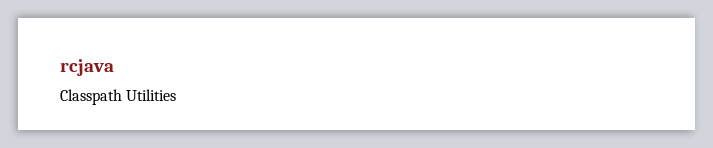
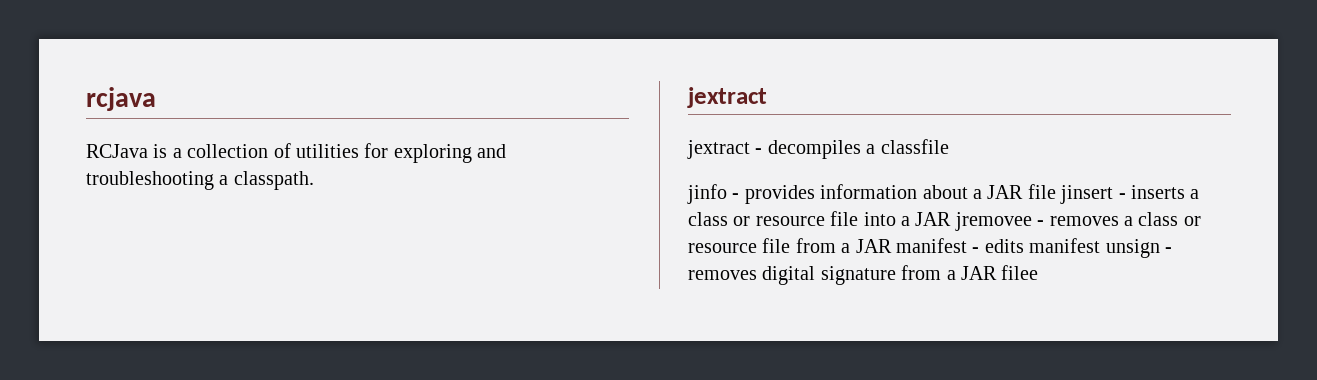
[60,89,177,105] Classpath Utilities -> [86,143,507,163] [86,171,314,190] [687,87,767,108] [687,139,949,159] [687,184,1200,204] [688,211,1201,231] [688,238,1172,258] [688,265,1039,285] RCJava is a collection of utilities for exploring and troubleshooting a classpath. // jextract // jextract - decompiles a classfile // jinfo - provides information about a JAR file jinsert - inserts a class or resource file into a JAR jremovee - removes a class or resource file from a JAR manifest - edits manifest unsign - removes digital signature from a JAR filee

